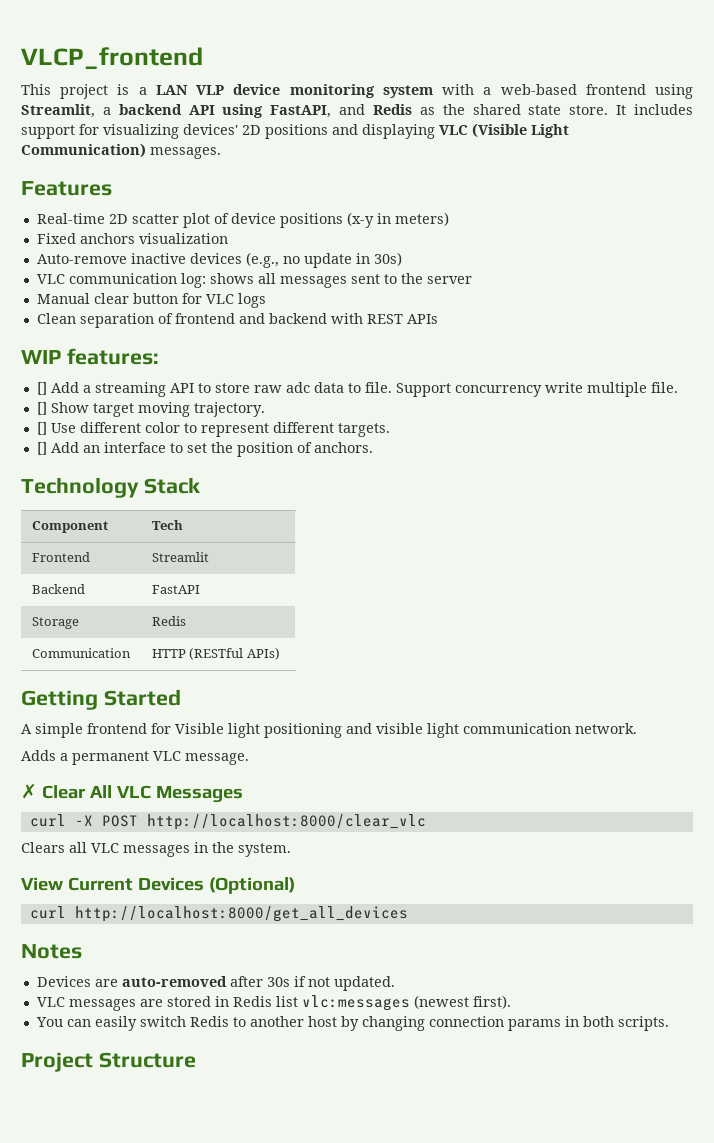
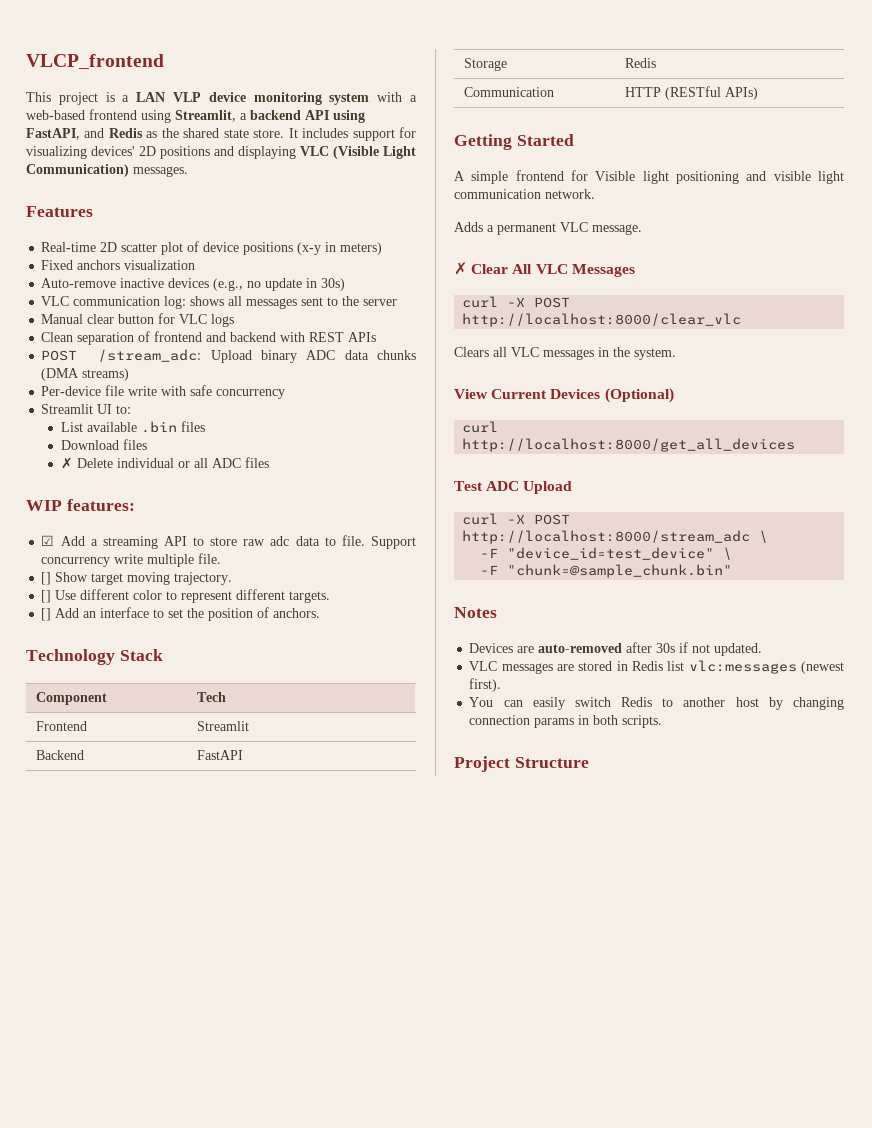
(438, 319) none -> [41,349,417,363] [41,368,130,381] [41,385,286,399] [41,404,132,414] [60,421,205,433] [60,439,147,450] [60,457,269,469] // POST /stream_adc: Upload binary ADC data chunks (DMA streams) // Per-device file write with safe concurrency // Streamlit UI to: // List available .bin files // Download files // ✗ Delete individual or all ADC files
[36,382,47,395] [] -> [41,535,55,546] ☑
(408, 914) none -> [454,481,573,494] [462,513,571,525] [462,530,769,544] [480,547,733,560] [480,564,733,578] // Test ADC Upload // curl -X POST http://localhost:8000/stream_adc \ // -F "device_id=test_device" \ // -F "chunk=@sample_chunk.bin"

